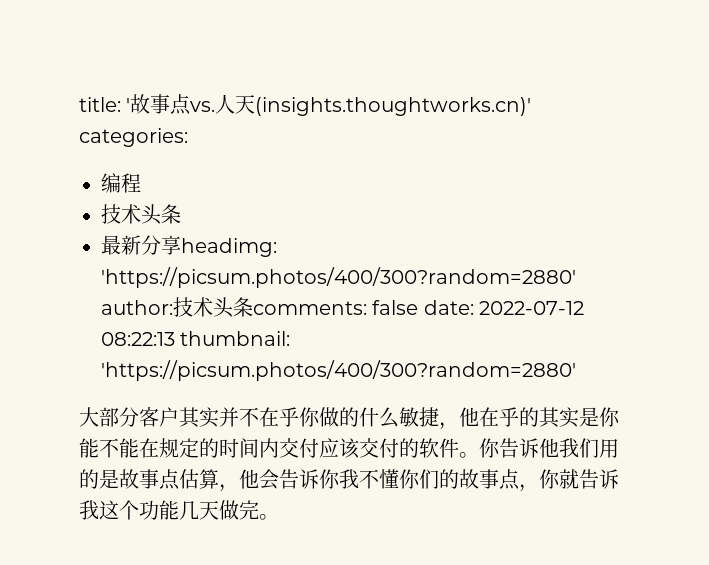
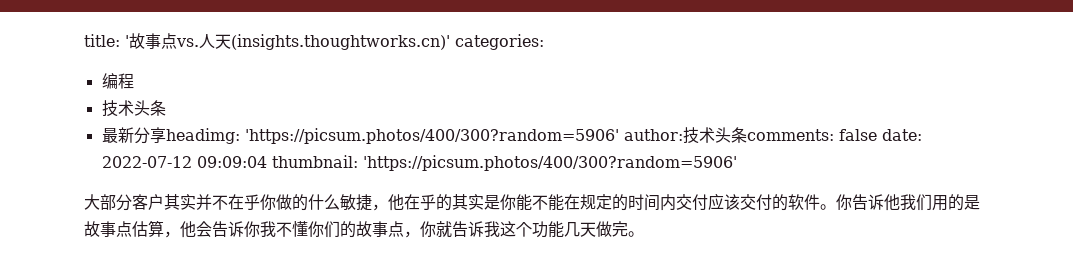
[101,267,576,288] 'https://picsum.photos/400/300?random=2880' -> [244,128,619,144] 'https://picsum.photos/400/300?random=5906'
[101,331,291,346] [101,360,576,381] 08:22:13 thumbnail: 'https://picsum.photos/400/300?random=2880' -> [196,155,737,171] 09:09:04 thumbnail: 'https://picsum.photos/400/300?random=5906'

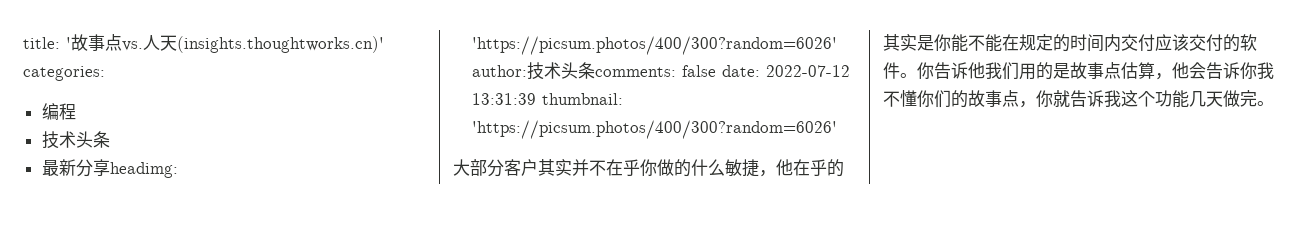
[244,128,619,144] 'https://picsum.photos/400/300?random=5906' -> [471,36,837,55] 'https://picsum.photos/400/300?random=6026'
[196,155,737,171] 09:09:04 thumbnail: 'https://picsum.photos/400/300?random=5906' -> [471,93,623,105] [471,120,837,139] 13:31:39 thumbnail: 'https://picsum.photos/400/300?random=6026'

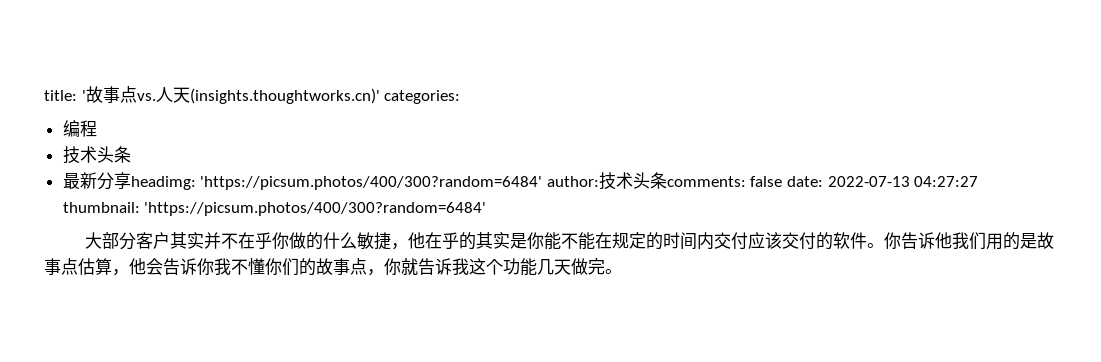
[471,36,837,55] 'https://picsum.photos/400/300?random=6026' -> [200,176,543,190] 'https://picsum.photos/400/300?random=6484'
[765,65,850,77] [471,93,623,105] [471,120,837,139] 2022-07-12 13:31:39 thumbnail: 'https://picsum.photos/400/300?random=6026' -> [827,176,979,187] [62,202,487,216] 2022-07-13 04:27:27 thumbnail: 'https://picsum.photos/400/300?random=6484'

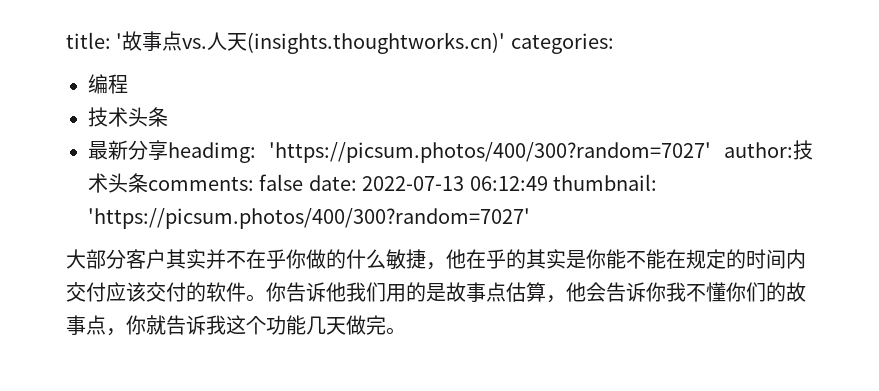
[200,176,543,190] 'https://picsum.photos/400/300?random=6484' -> [269,142,711,163] 'https://picsum.photos/400/300?random=7027'
[914,176,979,187] [62,202,487,216] 04:27:27 thumbnail: 'https://picsum.photos/400/300?random=6484' -> [469,174,657,191] [88,208,530,229] 06:12:49 thumbnail: 'https://picsum.photos/400/300?random=7027'

